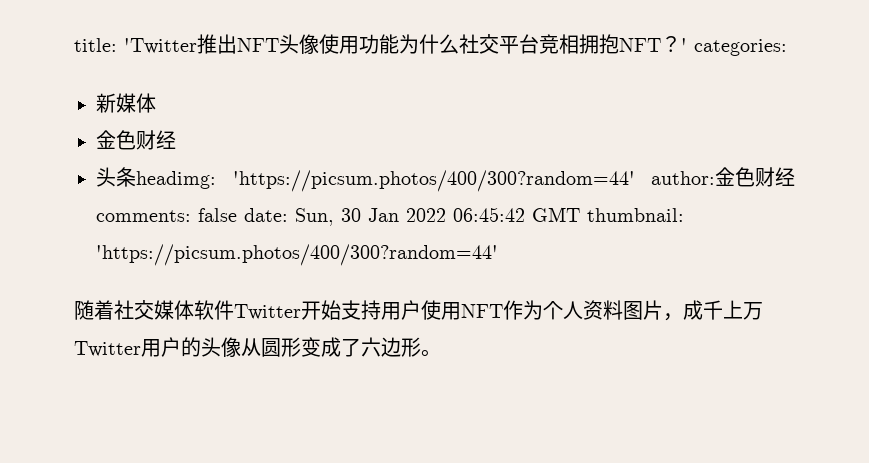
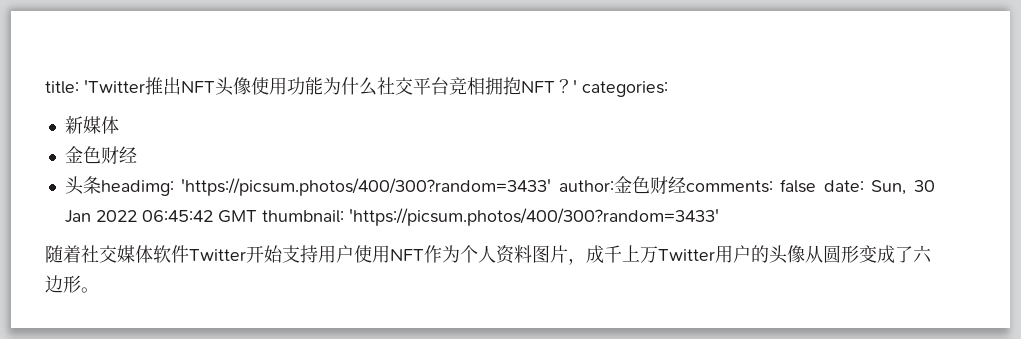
[232,170,635,192] 'https://picsum.photos/400/300?random=44' -> [181,178,552,196] 'https://picsum.photos/400/300?random=3433'
[96,244,498,266] 'https://picsum.photos/400/300?random=44' -> [348,208,719,226] 'https://picsum.photos/400/300?random=3433'

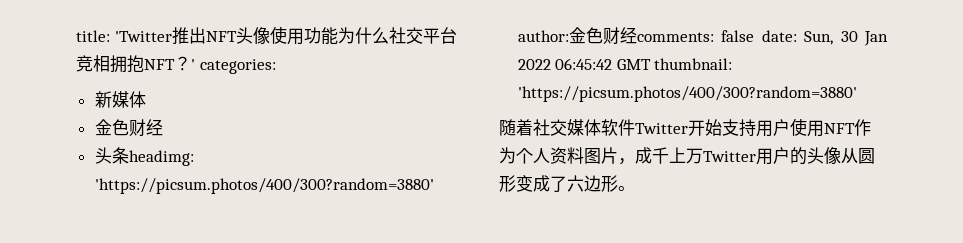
[181,178,552,196] 'https://picsum.photos/400/300?random=3433' -> [94,178,434,194] 'https://picsum.photos/400/300?random=3880'
[348,208,719,226] 'https://picsum.photos/400/300?random=3433' -> [517,86,857,102] 'https://picsum.photos/400/300?random=3880'

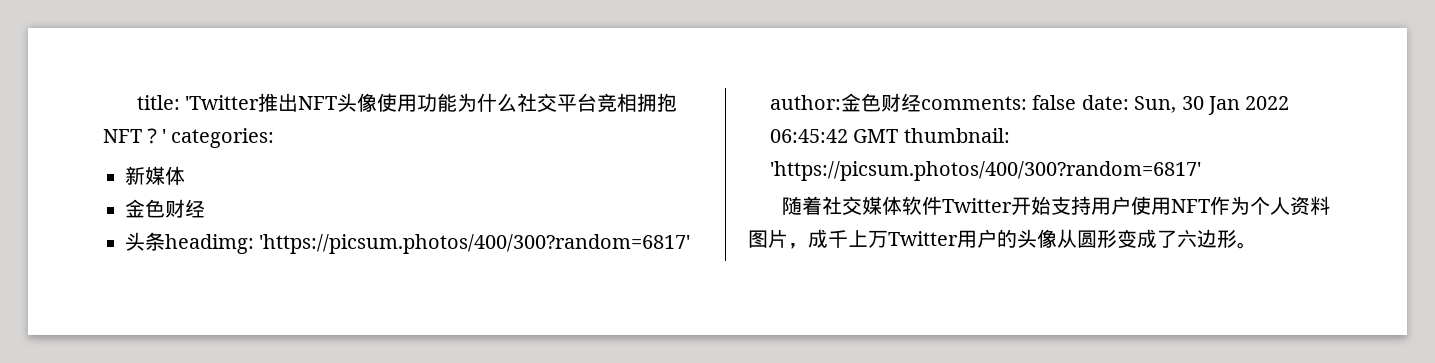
[94,178,434,194] 'https://picsum.photos/400/300?random=3880' -> [259,234,691,254] 'https://picsum.photos/400/300?random=6817'
[517,86,857,102] 'https://picsum.photos/400/300?random=3880' -> [770,161,1201,181] 'https://picsum.photos/400/300?random=6817'

